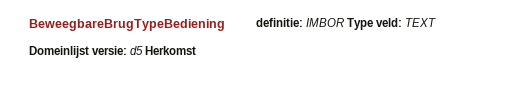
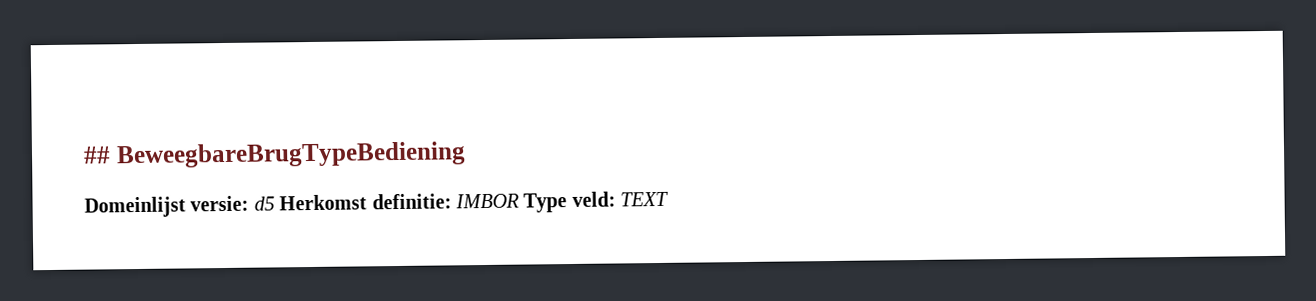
(29, 25) none -> [83,146,111,164] ##

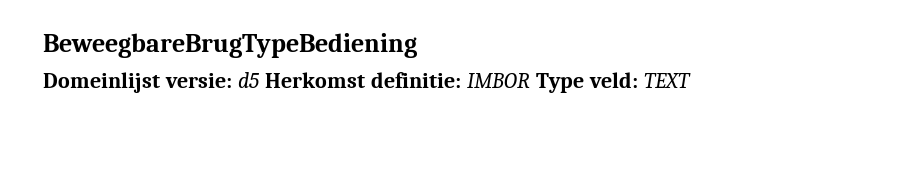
[83,146,111,164] ## -> (43, 45) none

